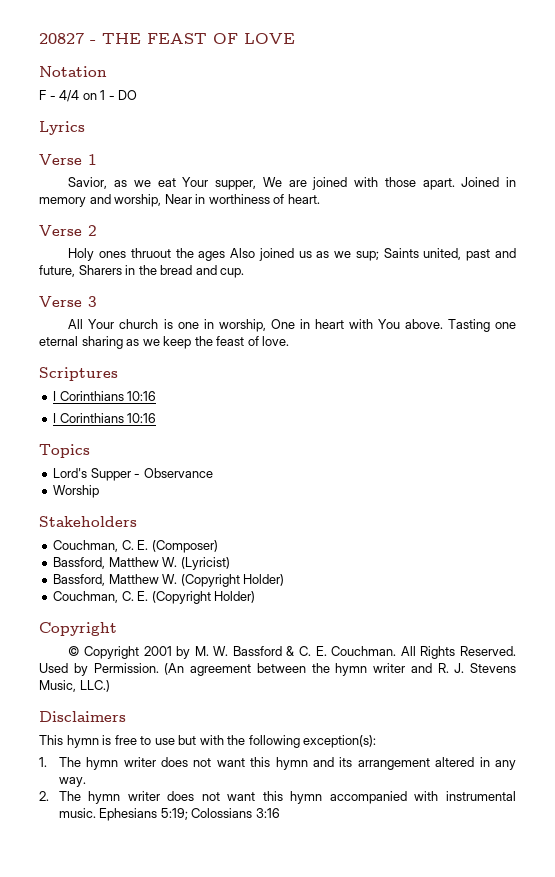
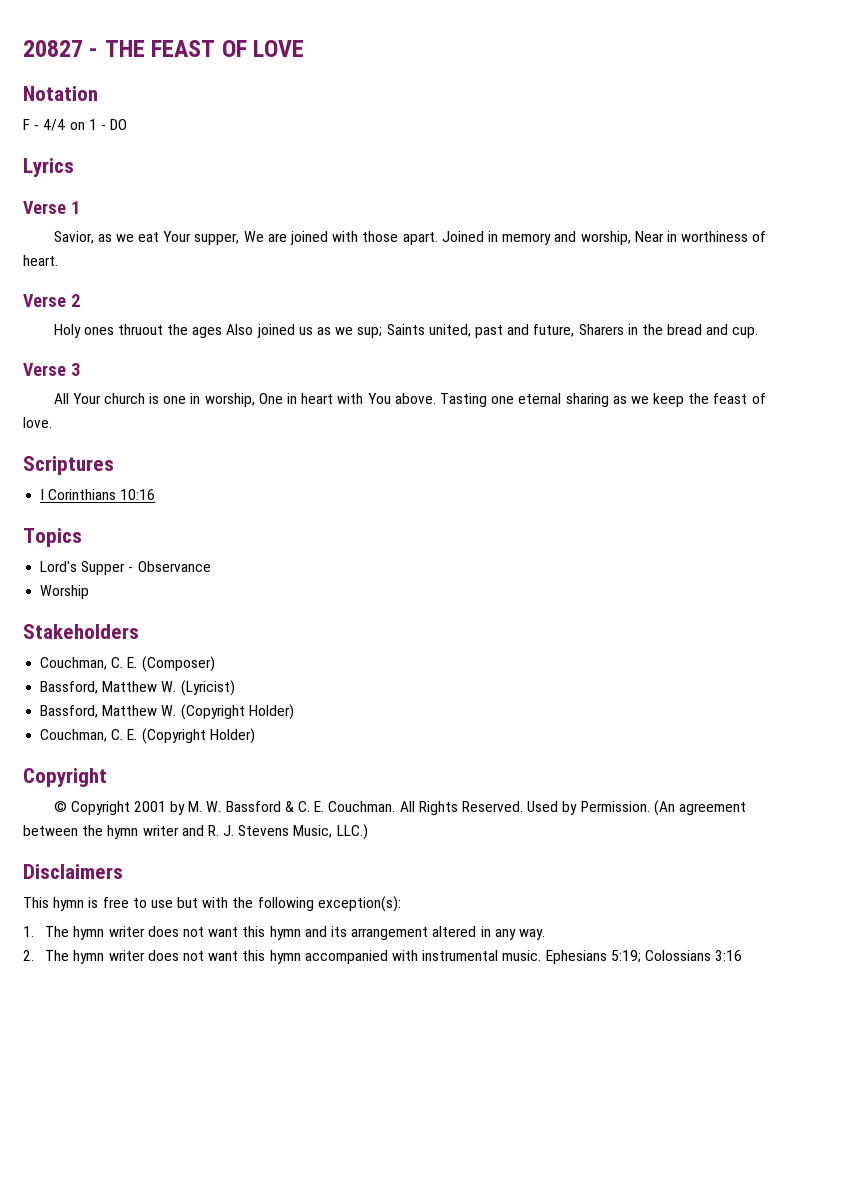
[53,413,157,423] // I Corinthians 10:16 -> (156, 494) none

